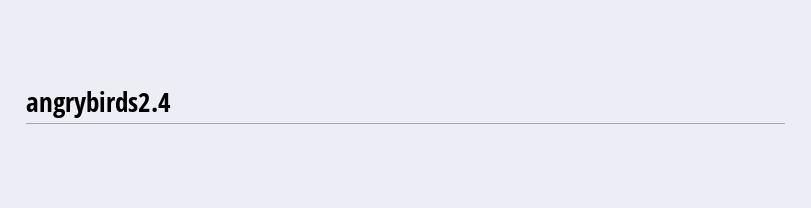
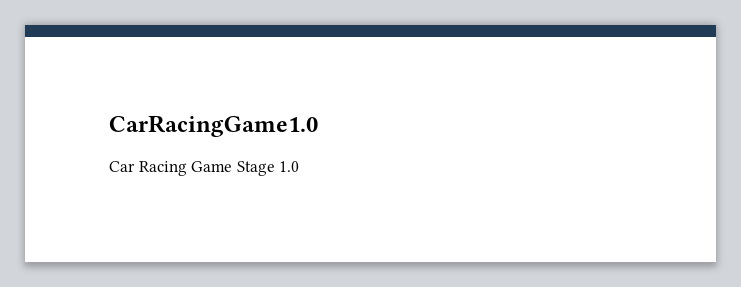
[26,91,171,118] angrybirds2.4 -> [109,115,318,137] [109,161,300,176] CarRacingGame1.0 // Car Racing Game Stage 1.0

